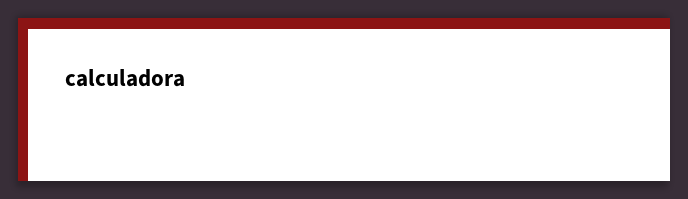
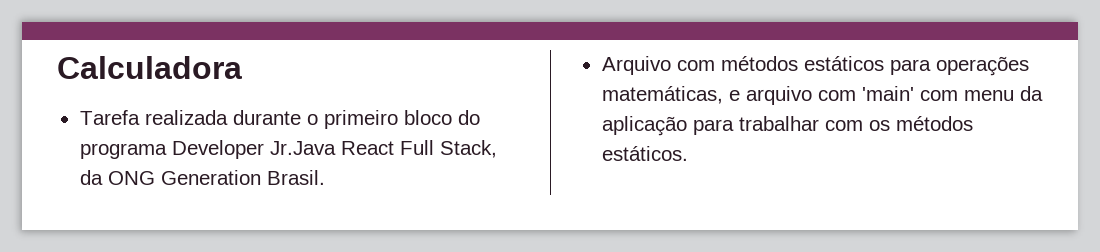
[65,69,185,87] calculadora -> [57,56,242,79] [79,110,480,129] [79,140,497,159] [79,170,325,185] [601,56,1029,76] [601,86,1043,105] [601,116,973,136] [601,146,688,161] Calculadora // Tarefa realizada durante o primeiro bloco do programa Developer Jr.Java React Full Stack, da ONG Generation Brasil. // Arquivo com métodos estáticos para operações matemáticas, e arquivo com 'main' com menu da aplicação para trabalhar com os métodos estáticos.

